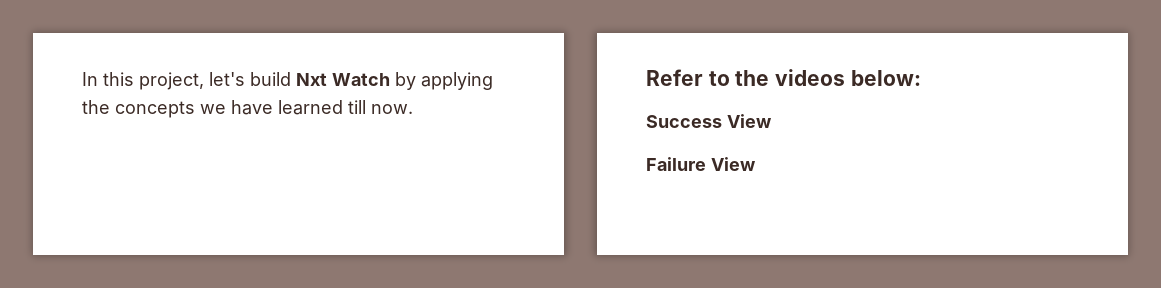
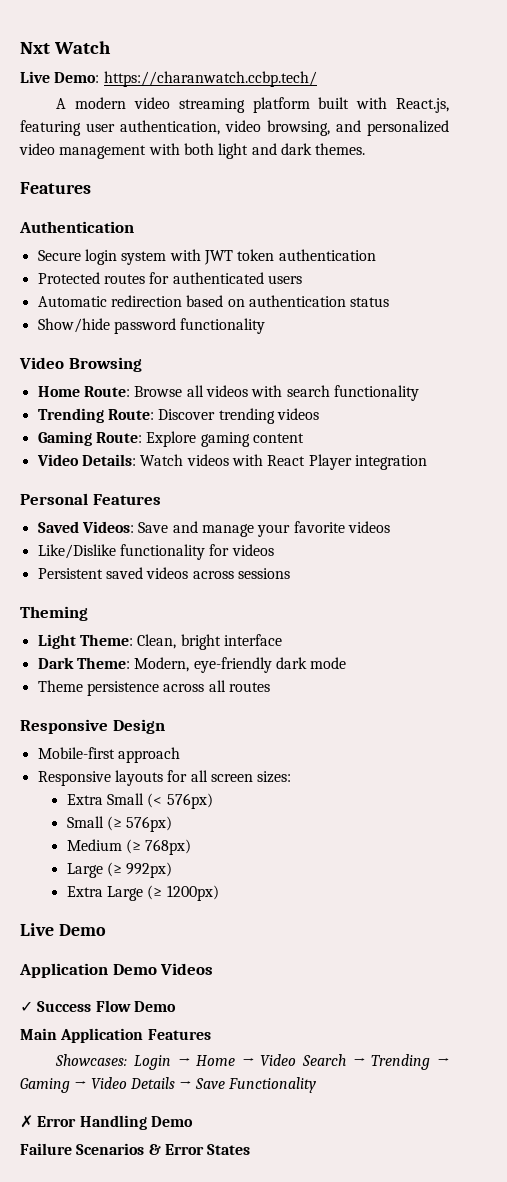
[82,72,493,90] [82,100,413,118] [646,69,921,86] [646,114,772,128] [646,157,756,171] In this project, let's build Nxt Watch by applying the concepts we have learned till now. // Refer to the videos below: // Success View // Failure View -> [20,41,111,54] [20,71,317,87] [56,97,449,113] [20,120,449,136] [19,143,366,159] [20,182,91,194] [19,221,134,233] [37,249,376,265] [37,272,302,284] [37,295,390,307] [37,318,266,334] [19,357,142,372] [37,385,419,401] [37,408,319,424] [37,431,304,447] [36,454,427,470] [20,493,161,505] [37,521,390,537] [37,544,274,560] [37,567,290,579] [20,606,88,621] [37,634,282,650] [37,657,347,673] [37,680,270,696] [20,719,165,734] [37,747,180,763] [37,770,292,786] [66,793,213,809] [66,816,173,832] [66,839,192,855] [66,862,173,878] [66,885,219,901] [20,923,106,936] [19,963,214,978] [20,1000,176,1012] [20,1028,211,1043] [55,1054,449,1070] [20,1077,316,1093] [20,1115,193,1130] [20,1143,251,1155] Nxt Watch // Live Demo: https://charanwatch.ccbp.tech/ // A modern video streaming platform built with React.js, featuring user authentication, video browsing, and personalized video management with both light and dark themes. // Features // Authentication // Secure login system with JWT token authentication // Protected routes for authenticated users // Automatic redirection based on authentication status // Show/hide password functionality // Video Browsing // Home Route: Browse all videos with search functionality // Trending Route: Discover trending videos // Gaming Route: Explore gaming content // Video Details: Watch videos with React Player integration // Personal Features // Saved Videos: Save and manage your favorite videos // Like/Dislike functionality for videos // Persistent saved videos across sessions // Theming // Light Theme: Clean, bright interface // Dark Theme: Modern, eye-friendly dark mode // Theme persistence across all routes // Responsive Design // Mobile-first approach // Responsive layouts for all screen sizes: // Extra Small (< 576px) // Small (≥ 576px) // Medium (≥ 768px) // Large (≥ 992px) // Extra Large (≥ 1200px) // Live Demo // Application Demo Videos // ✓ Success Flow Demo // Main Application Features // Showcases: Login → Home → Video Search → Trending → Gaming → Video Details → Save Functionality // ✗ Error Handling Demo // Failure Scenarios & Error States

